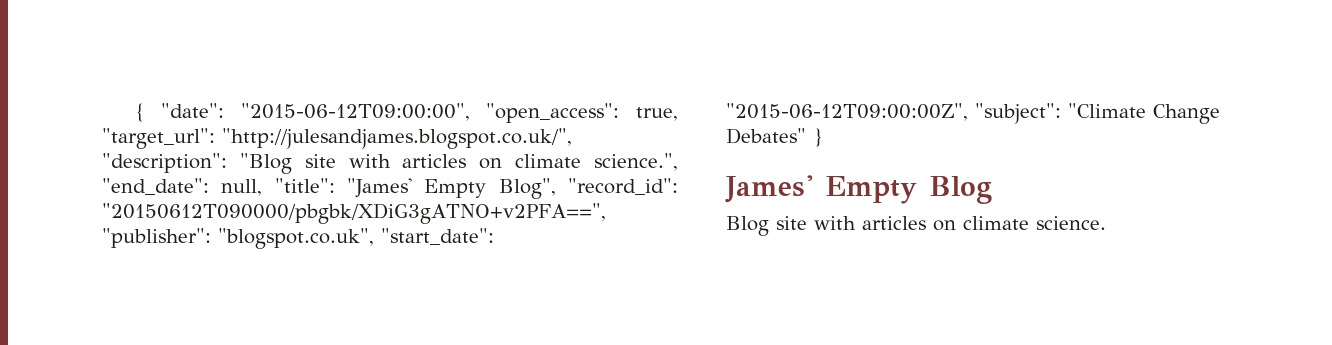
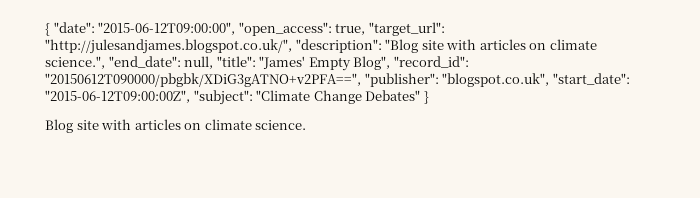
[725,175,992,204] // James' Empty Blog -> (429, 97) none

